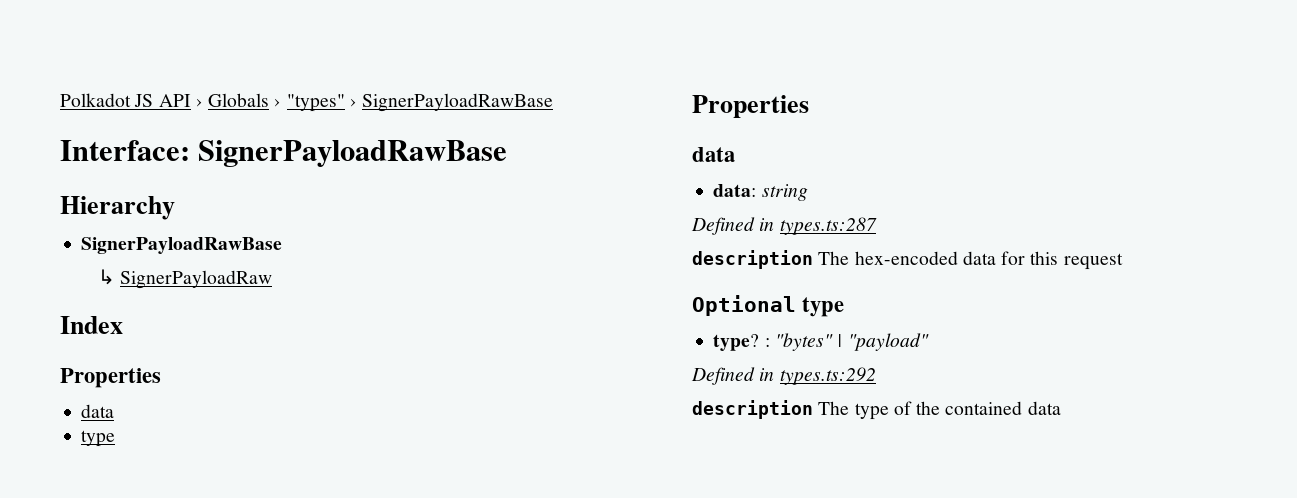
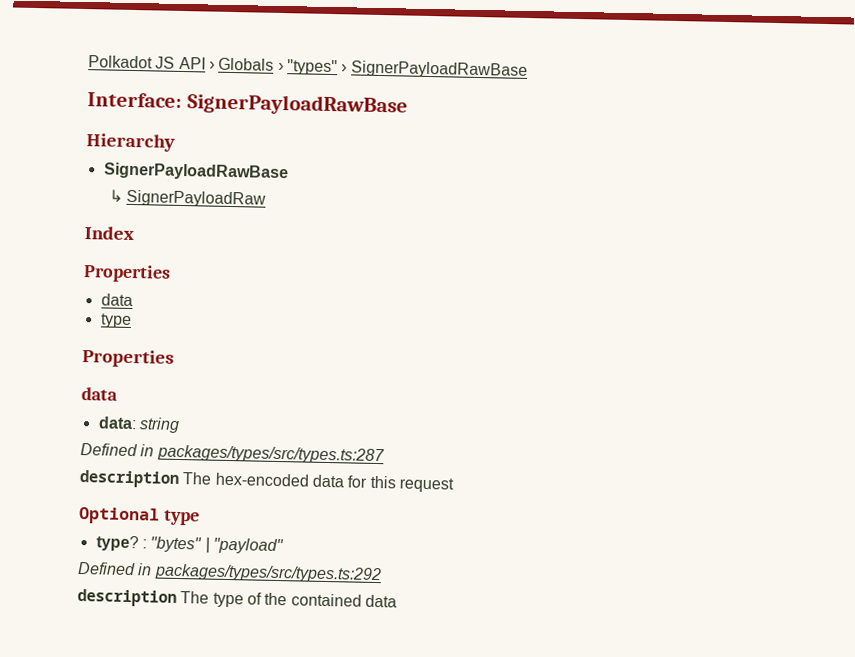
[779,217,877,235] types.ts:287 -> [156,444,385,465] packages/types/src/types.ts:287
[779,367,876,385] types.ts:292 -> [153,563,382,584] packages/types/src/types.ts:292

